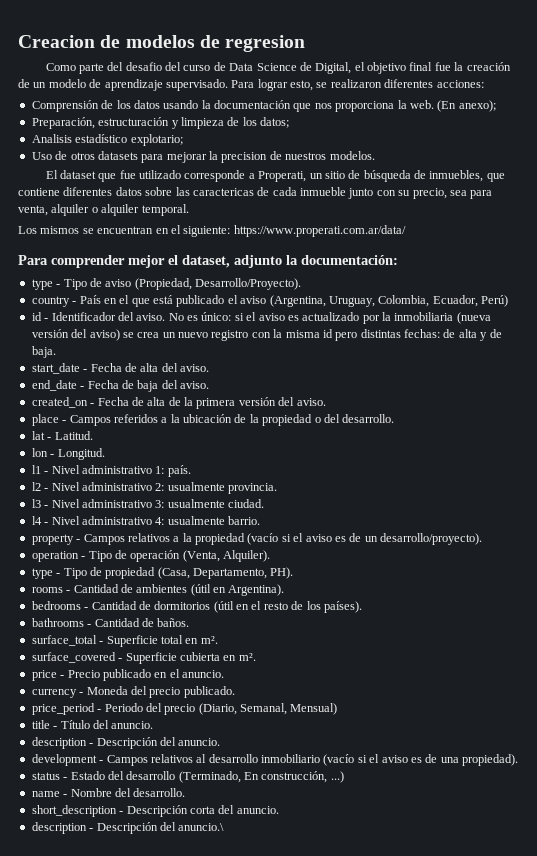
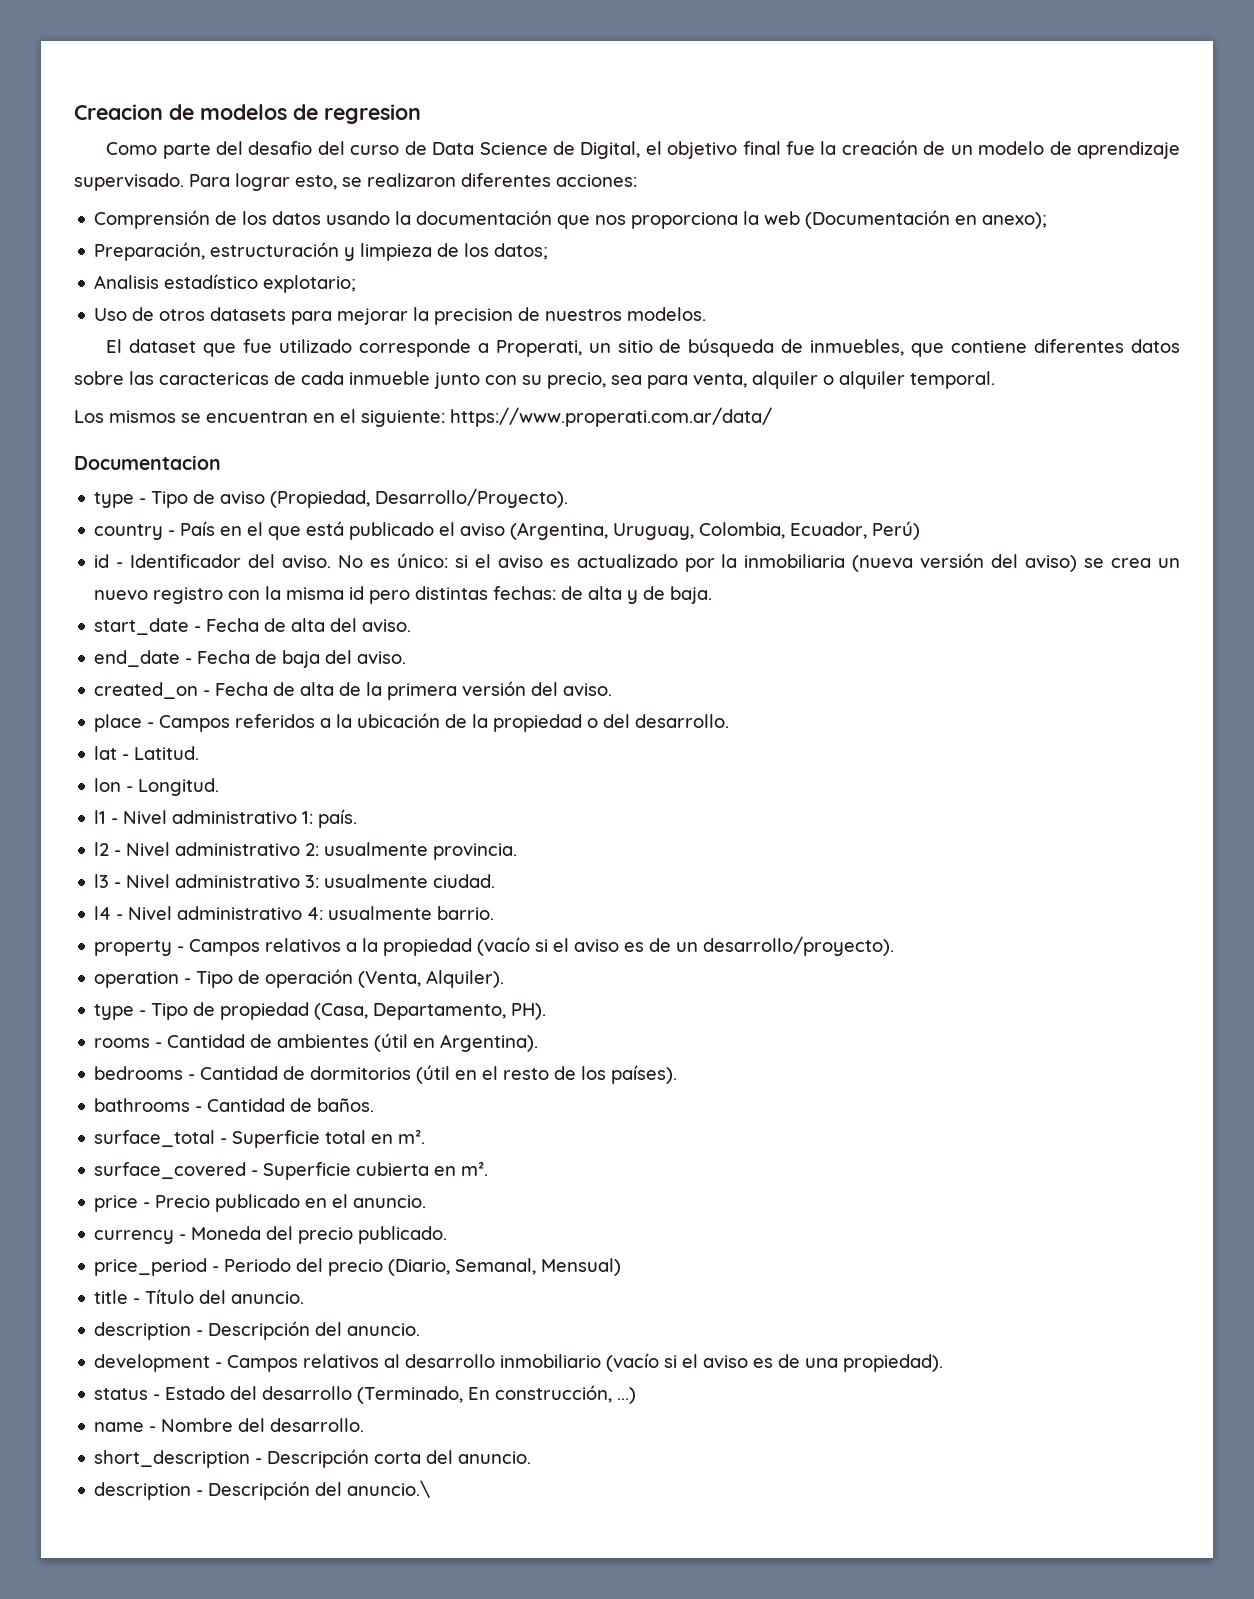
[409,100,457,112] web. (En -> [764,210,978,229] web (Documentación en
[18,255,398,268] Para comprender mejor el dataset, adjunto la documentación: -> [74,455,221,470] Documentacion

